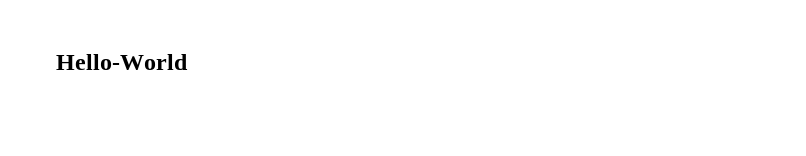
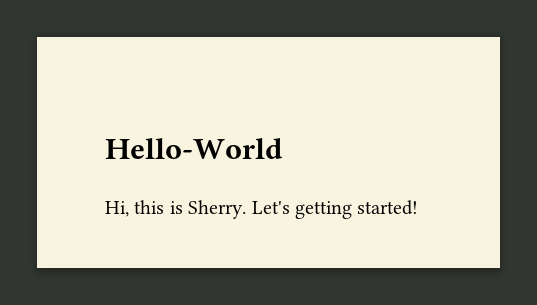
(188, 62) none -> [105,200,419,219] // Hi, this is Sherry. Let's getting started!

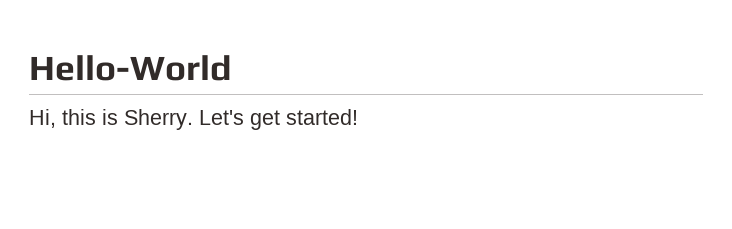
[295,201,352,219] getting -> [250,110,280,130] get

